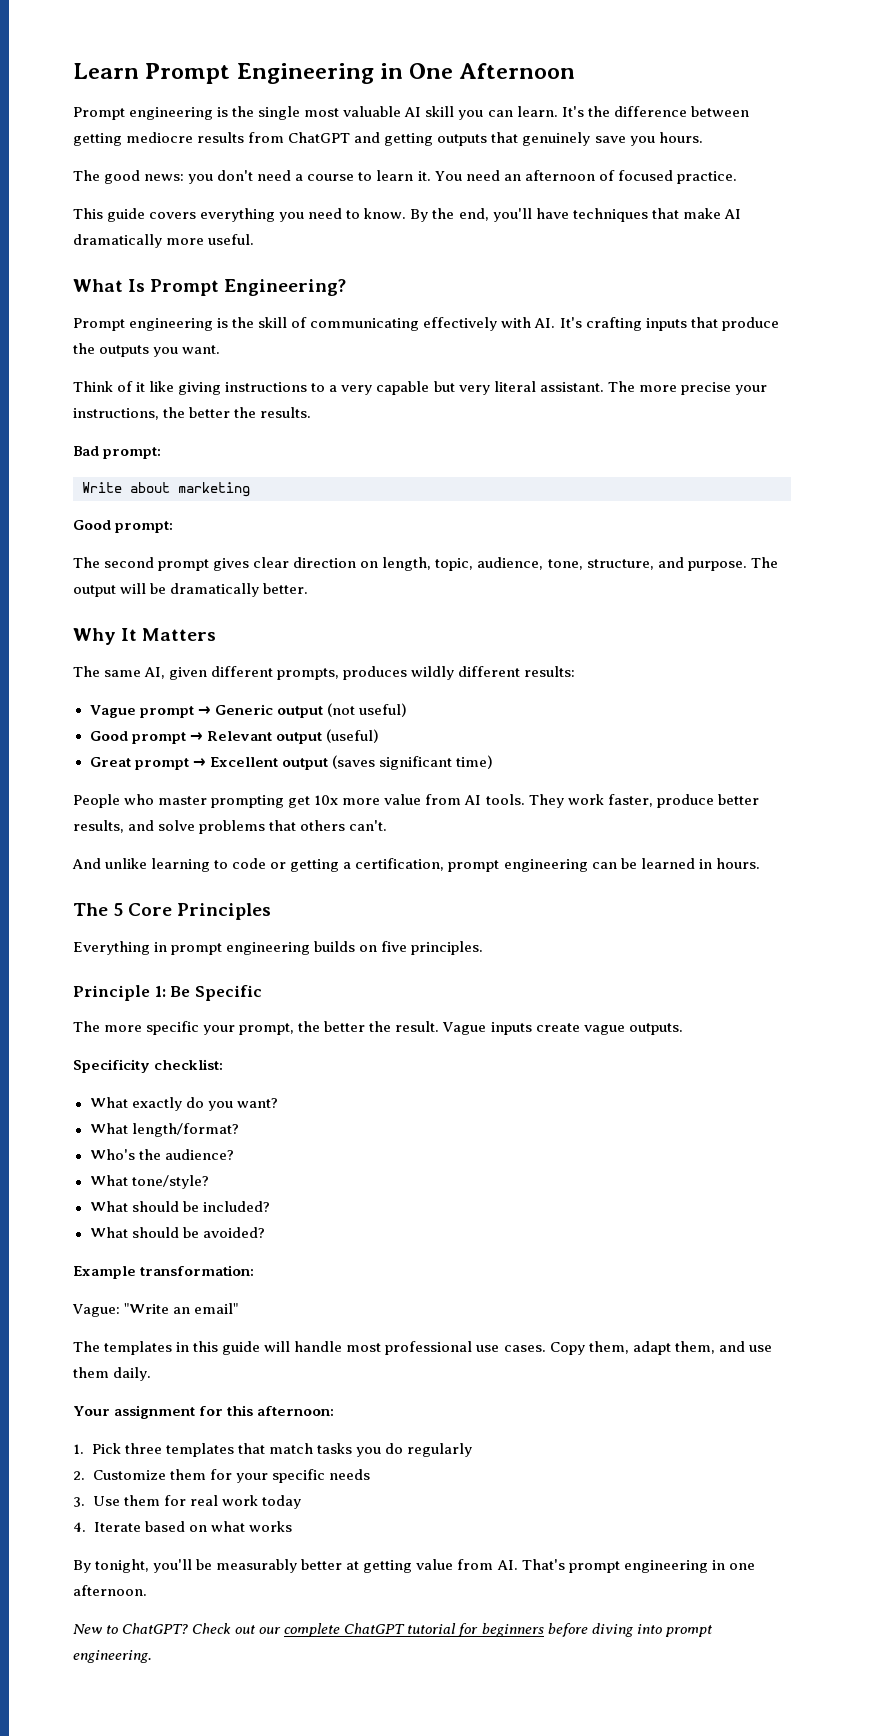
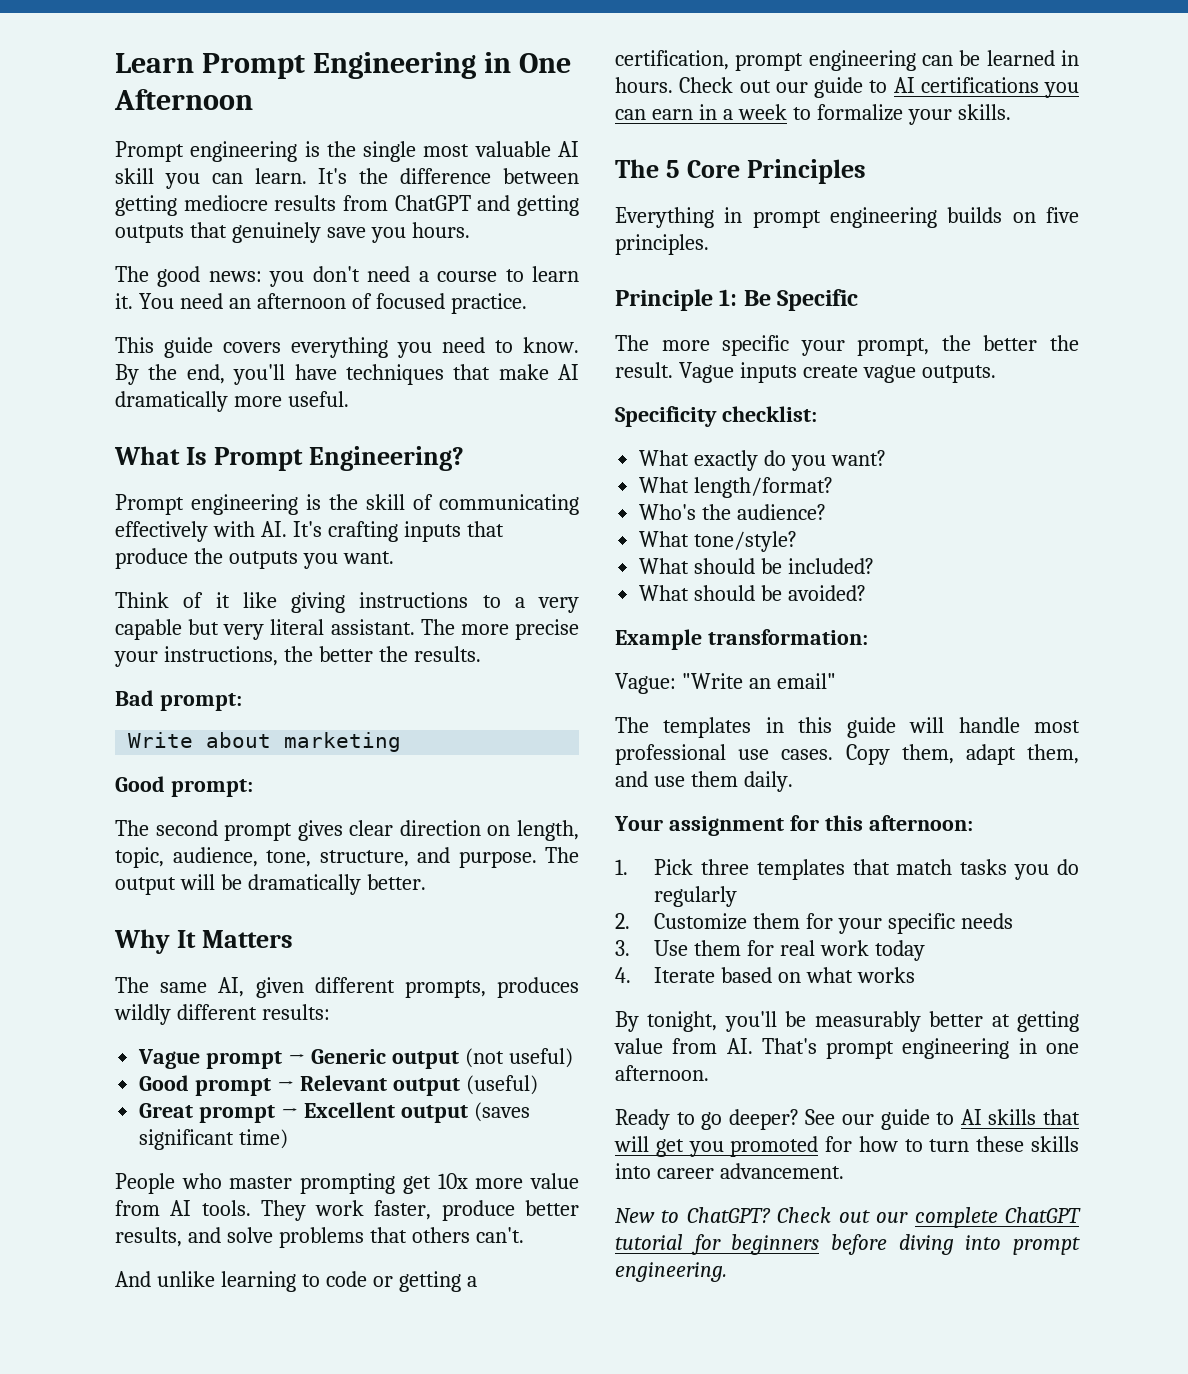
(760, 863) none -> [679,77,1079,98] [615,104,1011,125] Check out our guide to AI certifications you can earn in a week to formalize your skills.
(147, 1590) none -> [615,1109,1080,1130] [614,1136,1079,1157] [615,1163,844,1179] // Ready to go deeper? See our guide to AI skills that will get you promoted for how to turn these skills into career advancement.

